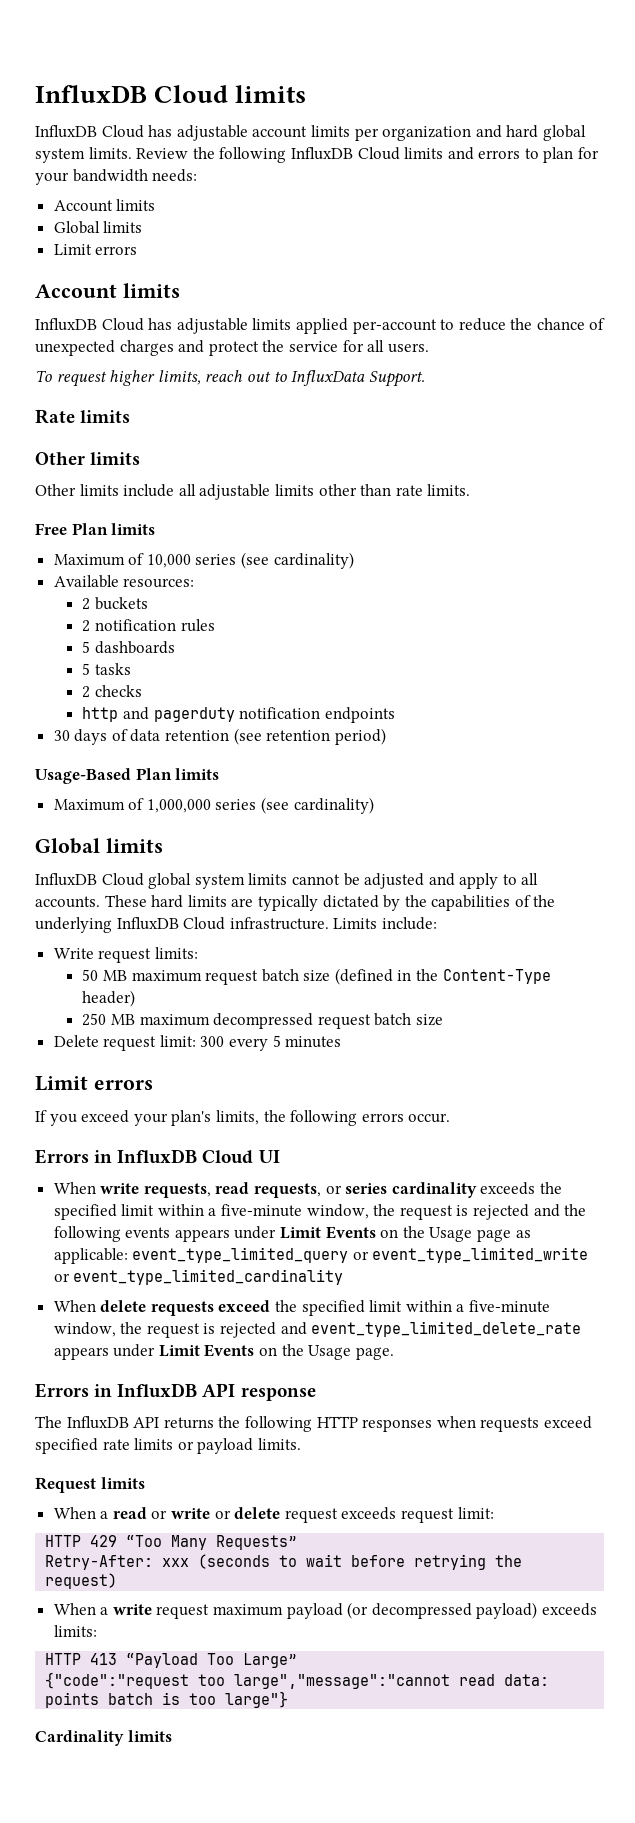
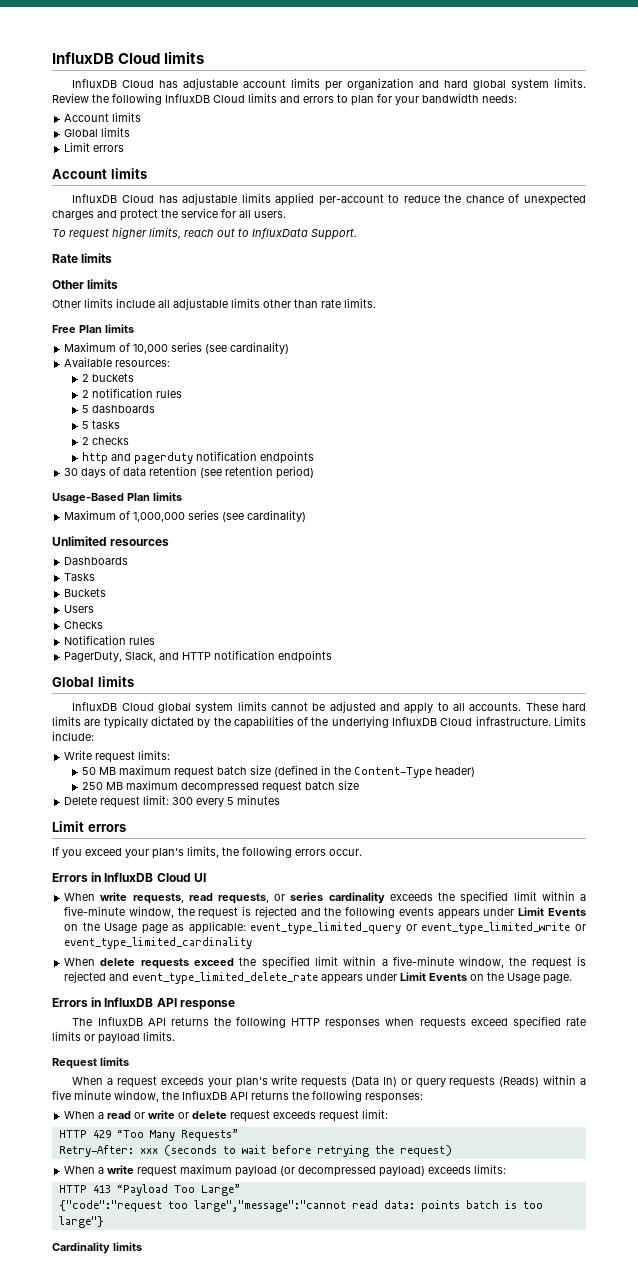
(374, 805) none -> [52,536,170,546] [64,557,129,565] [64,573,96,581] [64,588,107,597] [64,605,95,613] [64,621,104,629] [64,635,156,645] [64,650,333,663] // Unlimited resources // Dashboards // Tasks // Buckets // Users // Checks // Notification rules // PagerDuty, Slack, and HTTP notification endpoints
(145, 1483) none -> [72,1075,586,1088] [52,1090,423,1103] // When a request exceeds your plan's write requests (Data In) or query requests (Reads) within a five minute window, the InfluxDB API returns the following responses:

